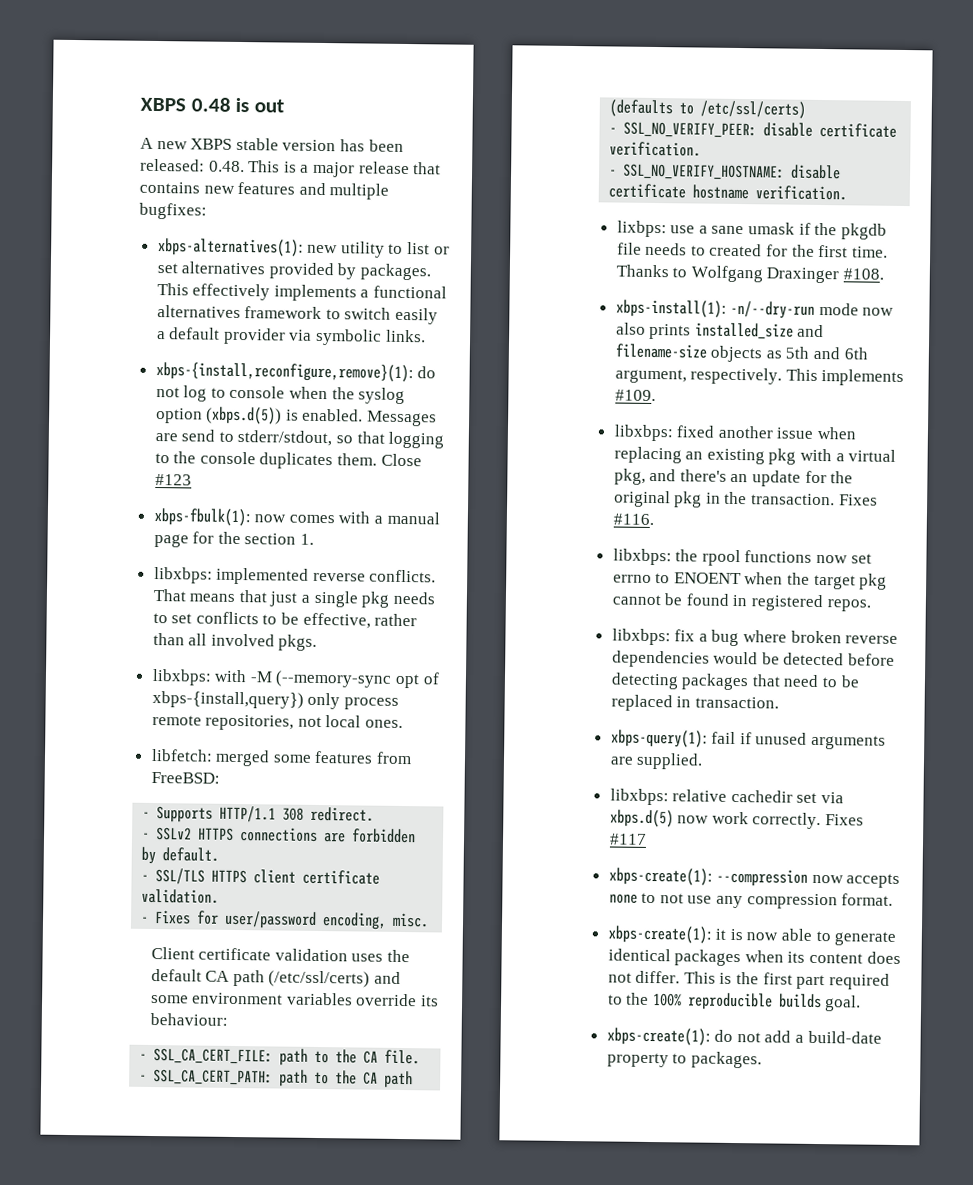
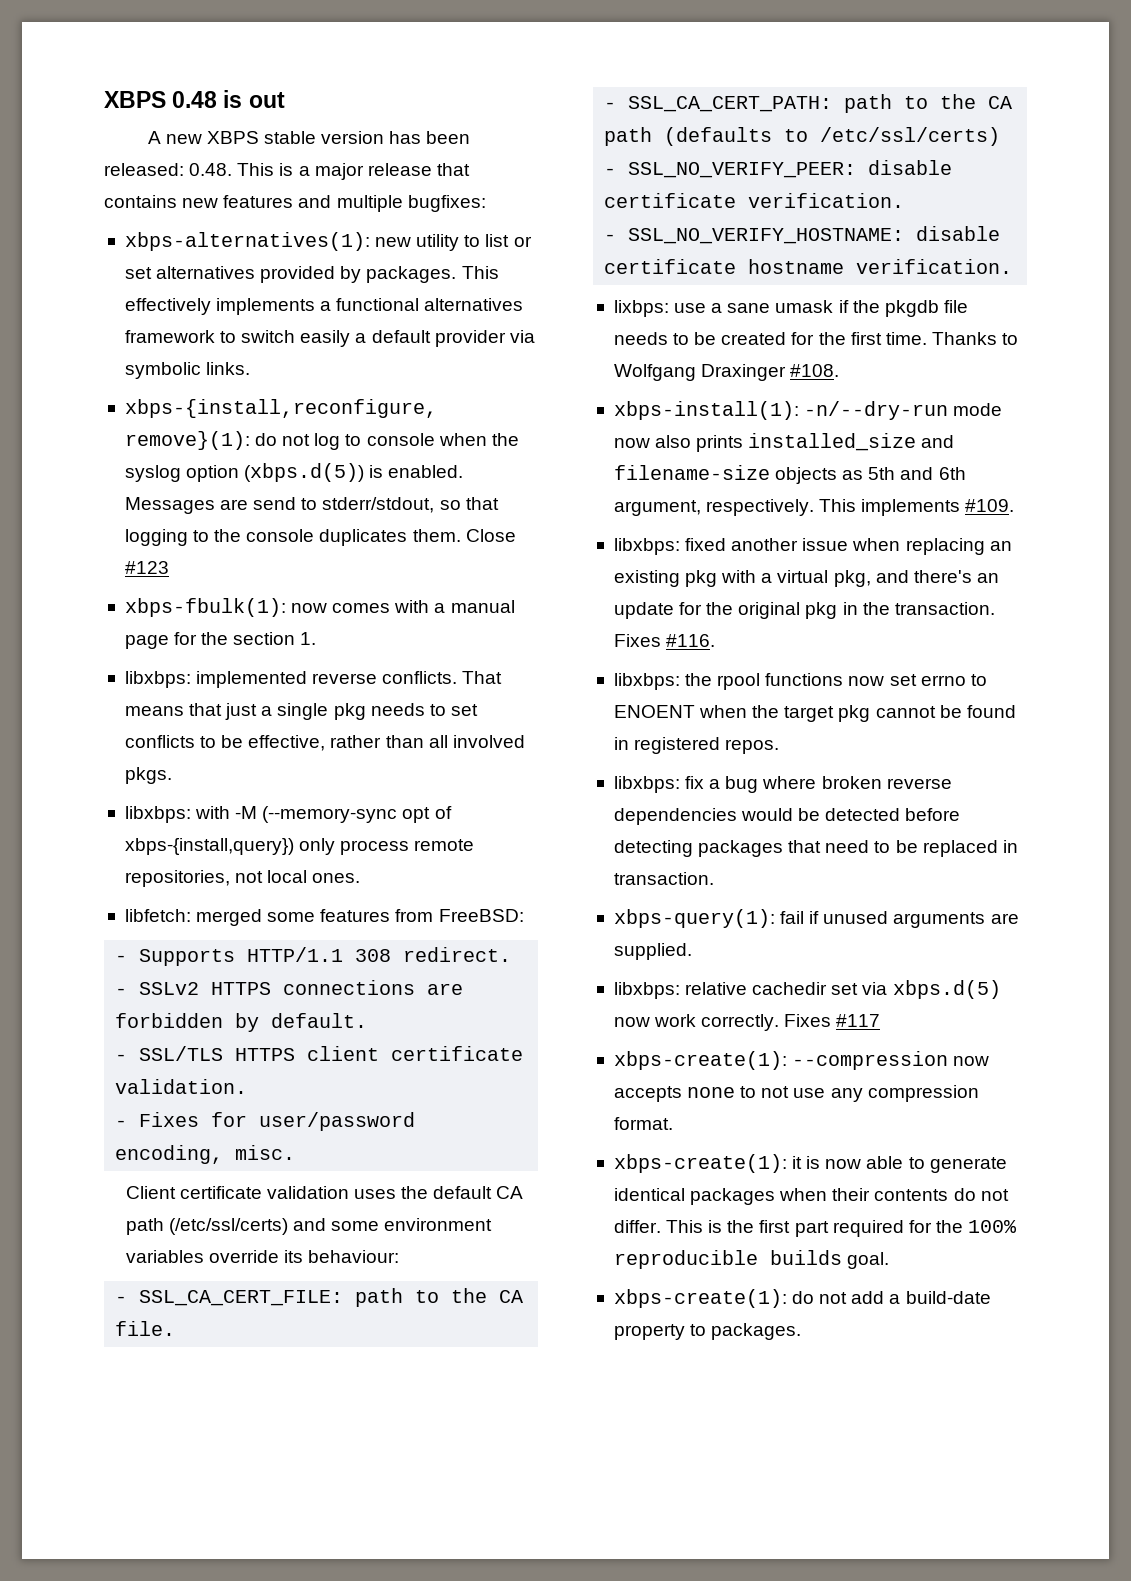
(706, 250) none -> [694,332,717,345] be
[787,951,901,965] its content does -> [832,1188,976,1201] their contents do
[607,994,623,1005] to -> [908,1220,932,1233] for

